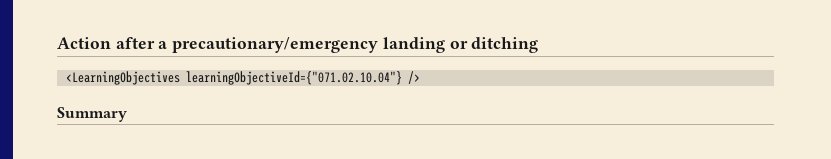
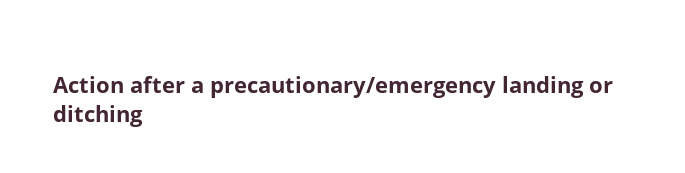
[65,71,420,85] [57,107,127,122] // <LearningObjectives learningObjectiveId={"071.02.10.04"} /> // Summary -> (143, 116) none

